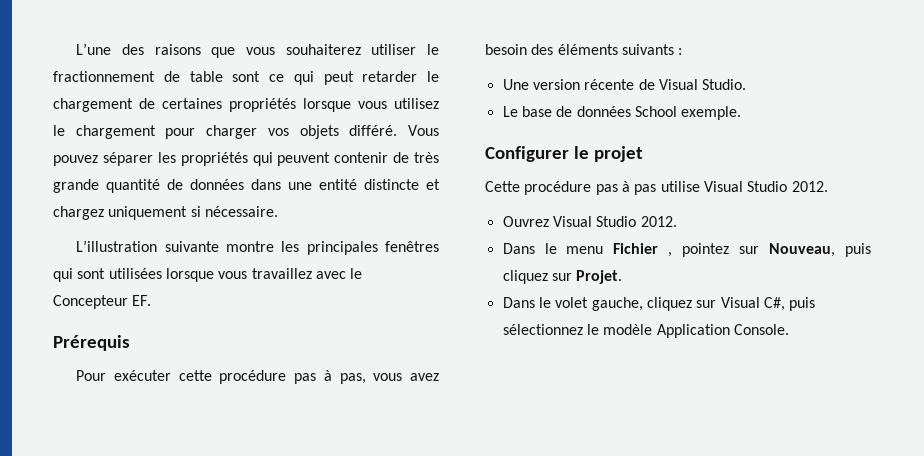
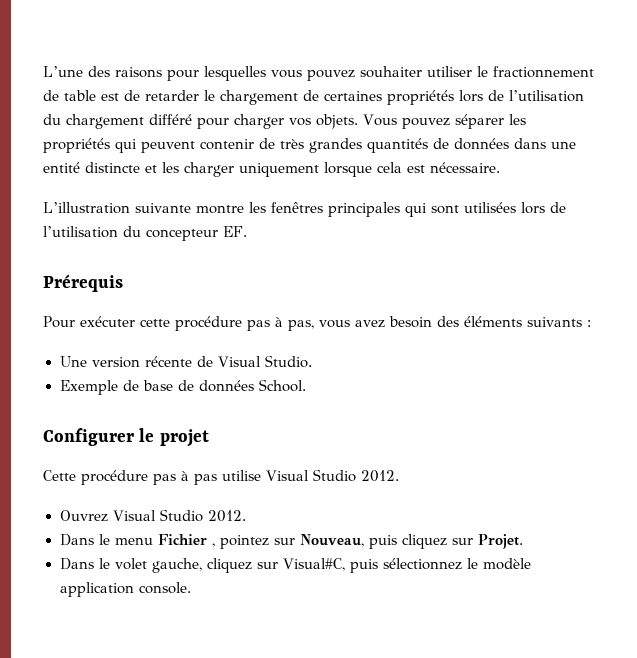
[211,44,361,58] que vous souhaiterez -> [167,66,422,81] pour lesquelles vous pouvez souhaiter
[232,71,354,85] sont ce qui peut -> [101,90,140,101] est de
[303,98,439,112] [53,125,156,139] lorsque vous utilisez le chargement -> [459,90,584,102] [43,114,192,129] lors de l’utilisation du chargement différé
[299,125,398,139] objets différé. -> [316,114,358,129] objets.
[53,179,160,193] grande quantité -> [309,138,428,153] grandes quantités
[53,206,201,220] chargez uniquement si -> [162,162,425,177] les charger uniquement lorsque cela est
[306,241,439,255] principales fenêtres -> [271,202,400,217] fenêtres principales
[165,268,363,282] [53,295,128,309] lorsque vous travaillez avec le Concepteur -> [521,202,566,214] [43,226,218,241] lors de l’utilisation du concepteur
[502,106,518,117] Le -> [59,380,139,395] Exemple de
[634,106,742,120] School exemple. -> [258,379,306,392] School.
[720,297,785,311] Visual C#, -> [282,558,345,571] Visual#C,
[656,324,789,338] Application Console. -> [59,582,191,597] application console.

